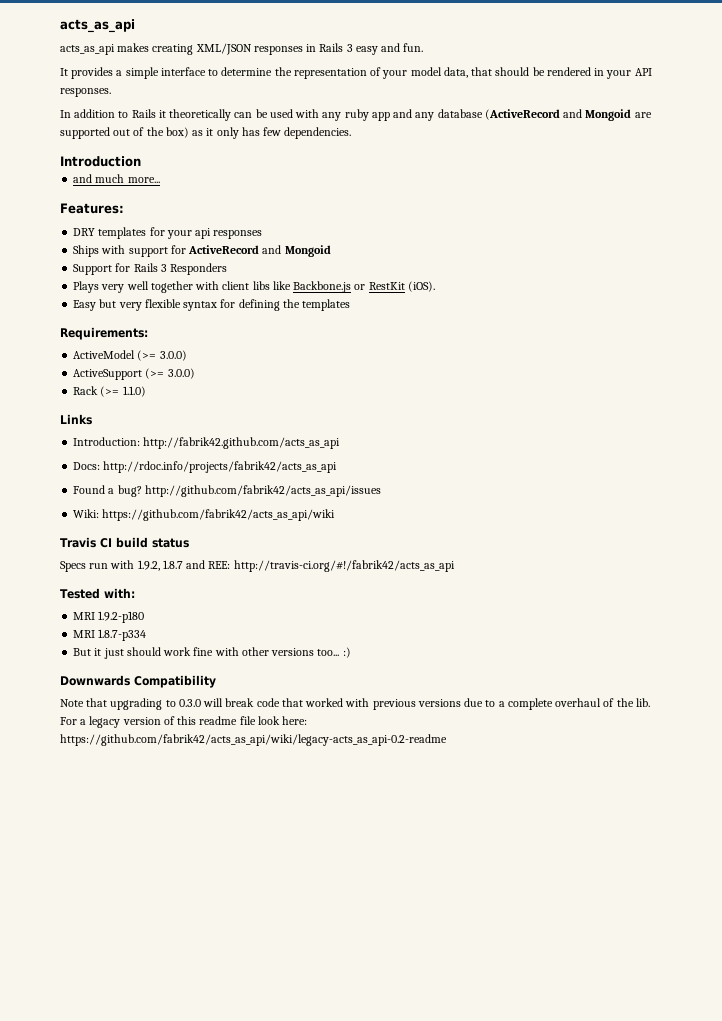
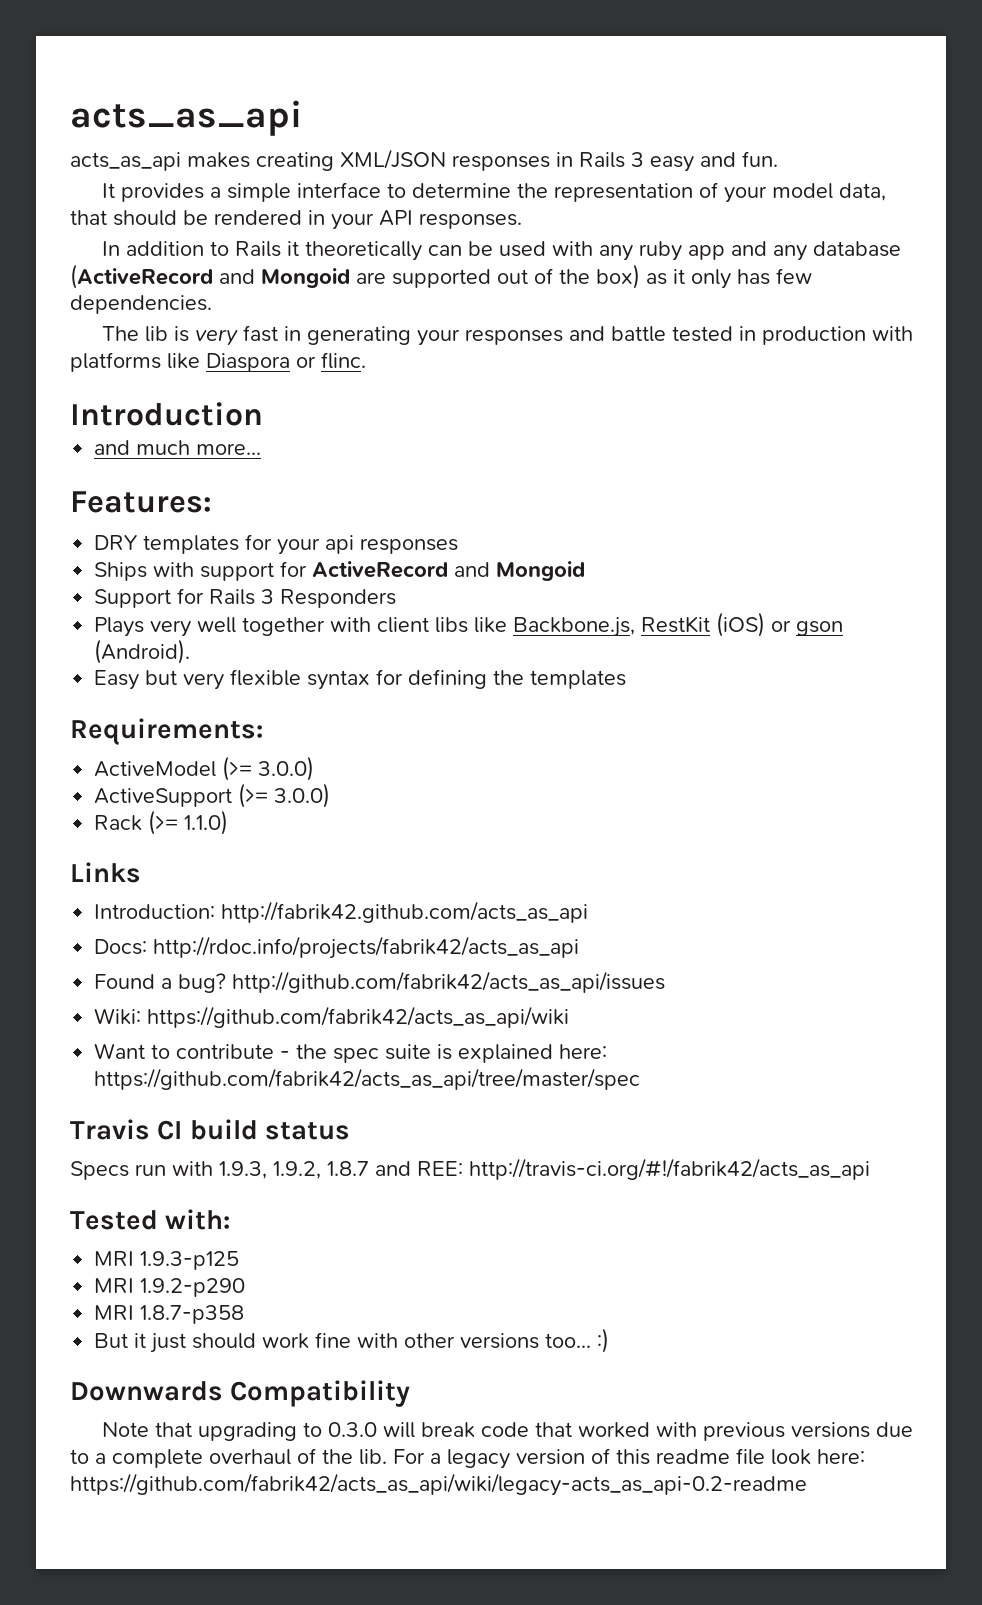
(352, 133) none -> [101,325,913,346] [70,352,366,372] // The lib is very fast in generating your responses and battle tested in production with platforms like Diaspora or flinc.
[293,281,435,293] Backbone.js or RestKit (iOS). -> [513,612,844,637] [94,639,191,664] Backbone.js, RestKit (iOS) or gson (Android).
(336, 515) none -> [94,1043,608,1063] [94,1068,641,1090] // Want to contribute - the spec suite is explained here: https://github.com/fabrik42/acts_as_api/tree/master/spec
(135, 564) none -> [219,1161,267,1179] 1.9.3,
[98,611,145,623] [73,629,147,641] 1.9.2-p180 // MRI 1.8.7-p334 -> [140,1251,240,1270] [94,1278,246,1297] [94,1305,245,1324] 1.9.3-p125 // MRI 1.9.2-p290 // MRI 1.8.7-p358

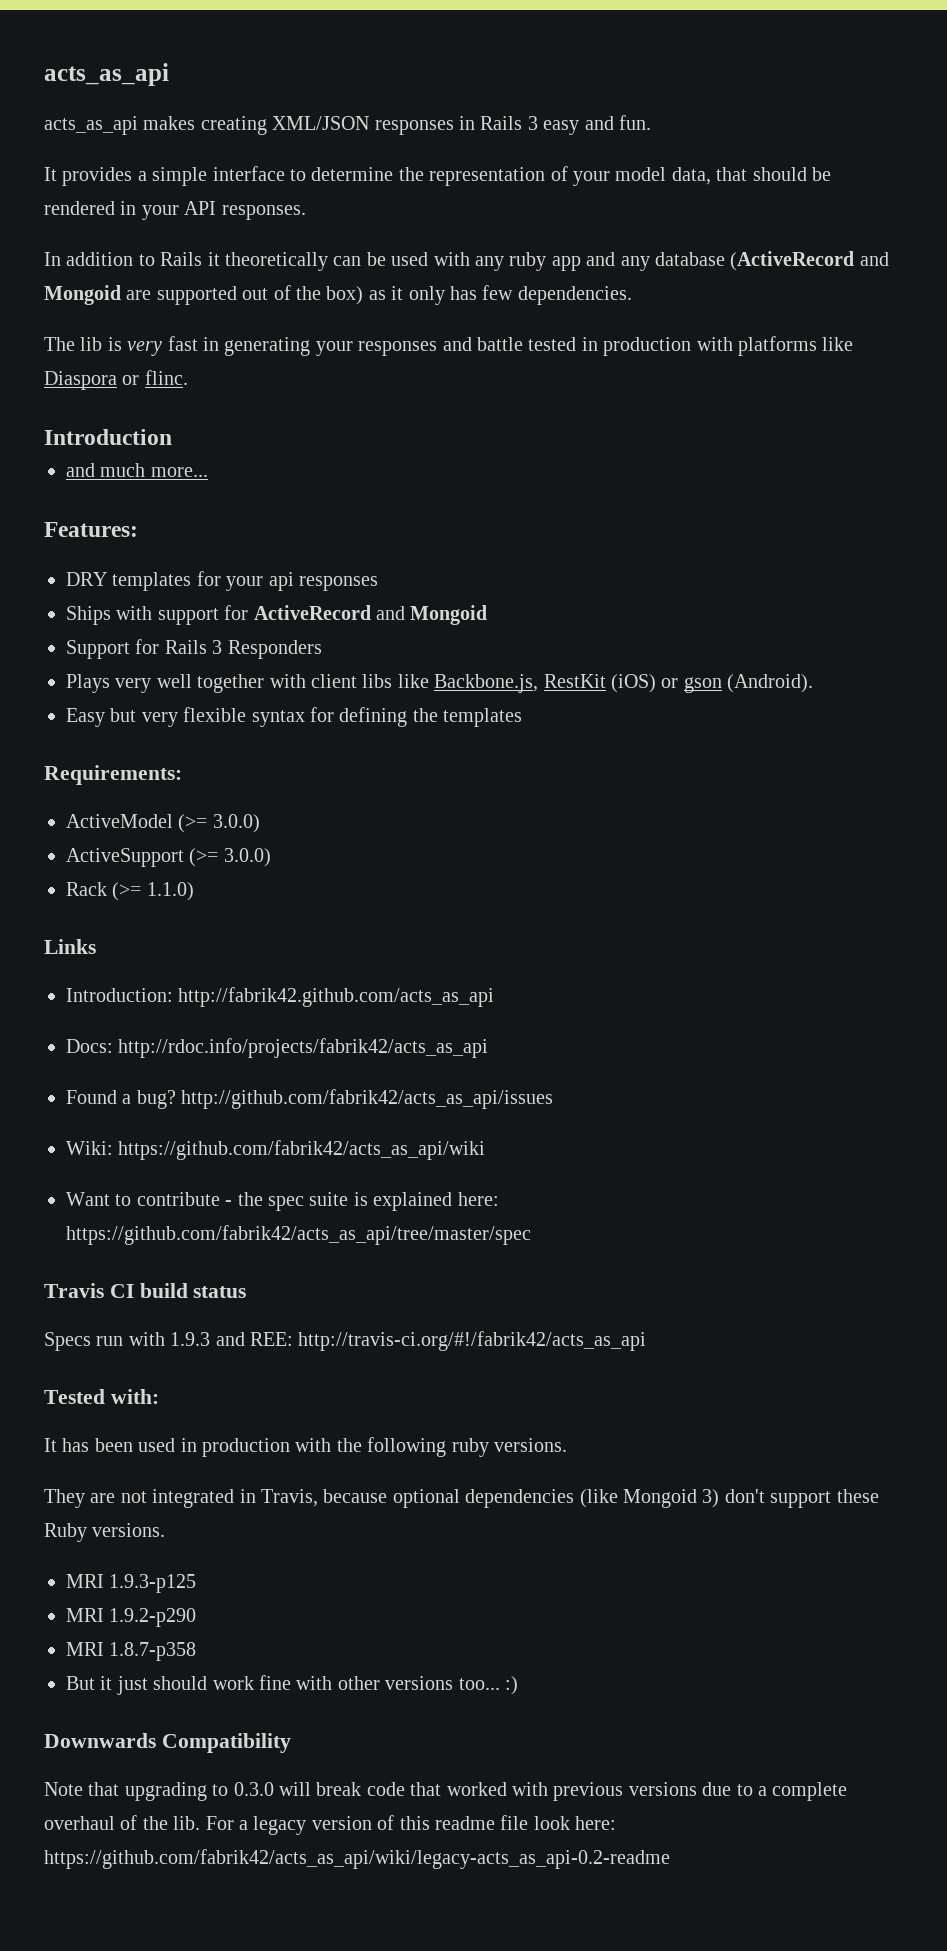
[219,1161,369,1179] 1.9.3, 1.9.2, 1.8.7 -> [170,1332,211,1346] 1.9.3
(231, 1219) none -> [44,1437,567,1457] [44,1489,879,1508] [44,1523,166,1542] // It has been used in production with the following ruby versions. // They are not integrated in Travis, because optional dependencies (like Mongoid 3) don't support these Ruby versions.

